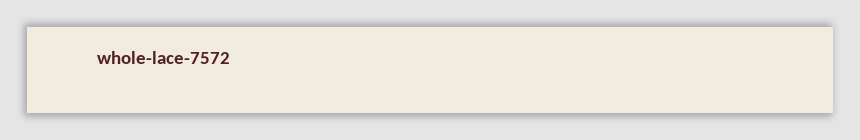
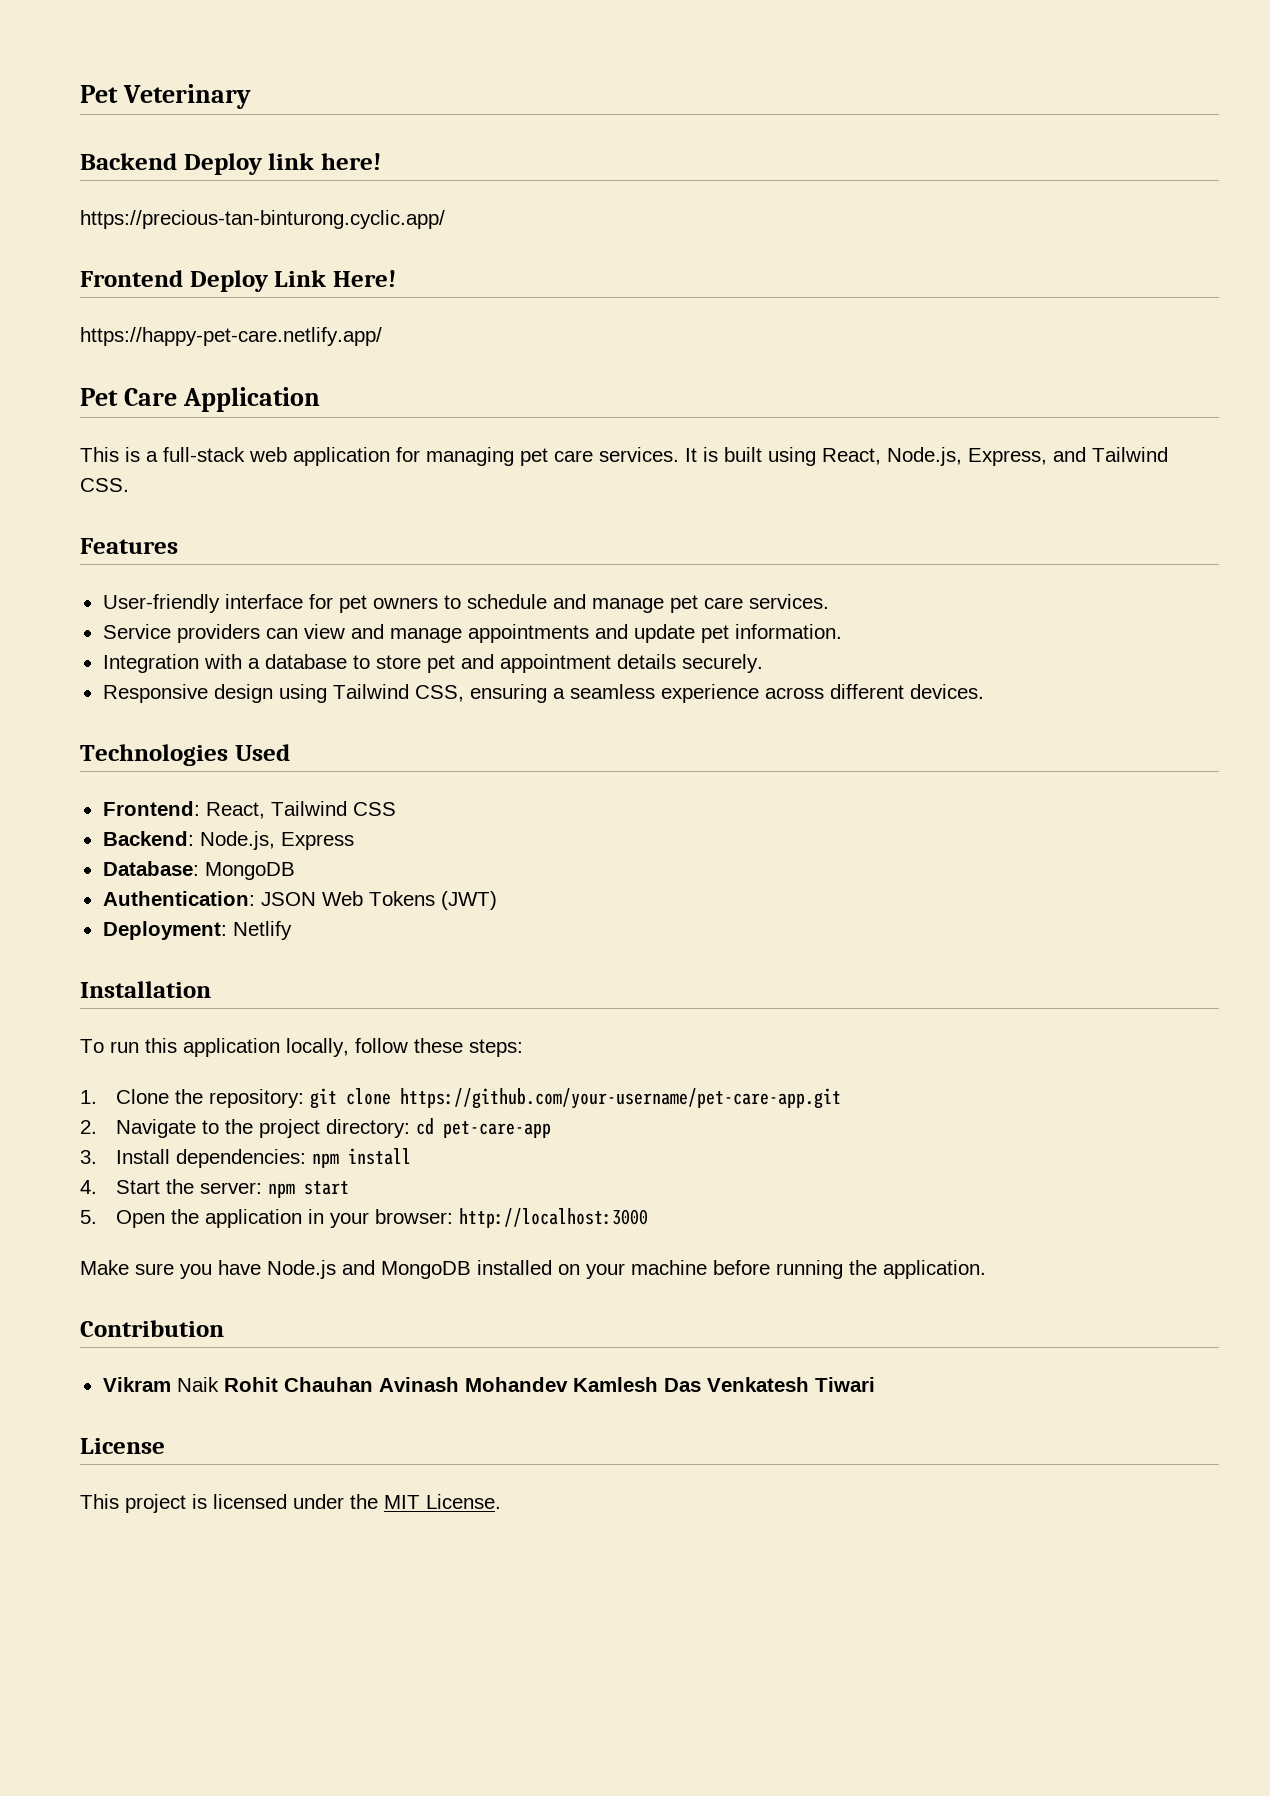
[97,51,230,64] whole-lace-7572 -> [80,84,252,109] [80,153,381,175] [80,210,445,229] [80,270,396,292] [80,327,382,346] [80,387,321,412] [80,447,1168,466] [80,478,129,492] [80,538,178,554] [102,594,829,613] [102,624,842,643] [102,654,763,673] [102,684,984,703] [80,744,290,766] [102,801,396,819] [102,831,354,850] [102,861,295,880] [102,891,497,910] [102,921,292,940] [80,981,211,998] [80,1038,523,1057] [80,1088,841,1109] [80,1118,551,1138] [80,1148,411,1168] [80,1179,349,1198] [80,1208,648,1228] [80,1260,986,1279] [80,1320,224,1337] [102,1377,875,1392] [80,1438,165,1454] [80,1494,501,1513] Pet Veterinary // Backend Deploy link here! // https://precious-tan-binturong.cyclic.app/ // Frontend Deploy Link Here! // https://happy-pet-care.netlify.app/ // Pet Care Application // This is a full-stack web application for managing pet care services. It is built using React, Node.js, Express, and Tailwind CSS. // Features // User-friendly interface for pet owners to schedule and manage pet care services. // Service providers can view and manage appointments and update pet information. // Integration with a database to store pet and appointment details securely. // Responsive design using Tailwind CSS, ensuring a seamless experience across different devices. // Technologies Used // Frontend: React, Tailwind CSS // Backend: Node.js, Express // Database: MongoDB // Authentication: JSON Web Tokens (JWT) // Deployment: Netlify // Installation // To run this application locally, follow these steps: // 1. Clone the repository: git clone https://github.com/your-username/pet-care-app.git // 2. Navigate to the project directory: cd pet-care-app // 3. Install dependencies: npm install // 4. Start the server: npm start // 5. Open the application in your browser: http://localhost:3000 // Make sure you have Node.js and MongoDB installed on your machine before running the application. // Contribution // Vikram Naik Rohit Chauhan Avinash Mohandev Kamlesh Das Venkatesh Tiwari // License // This project is licensed under the MIT License.

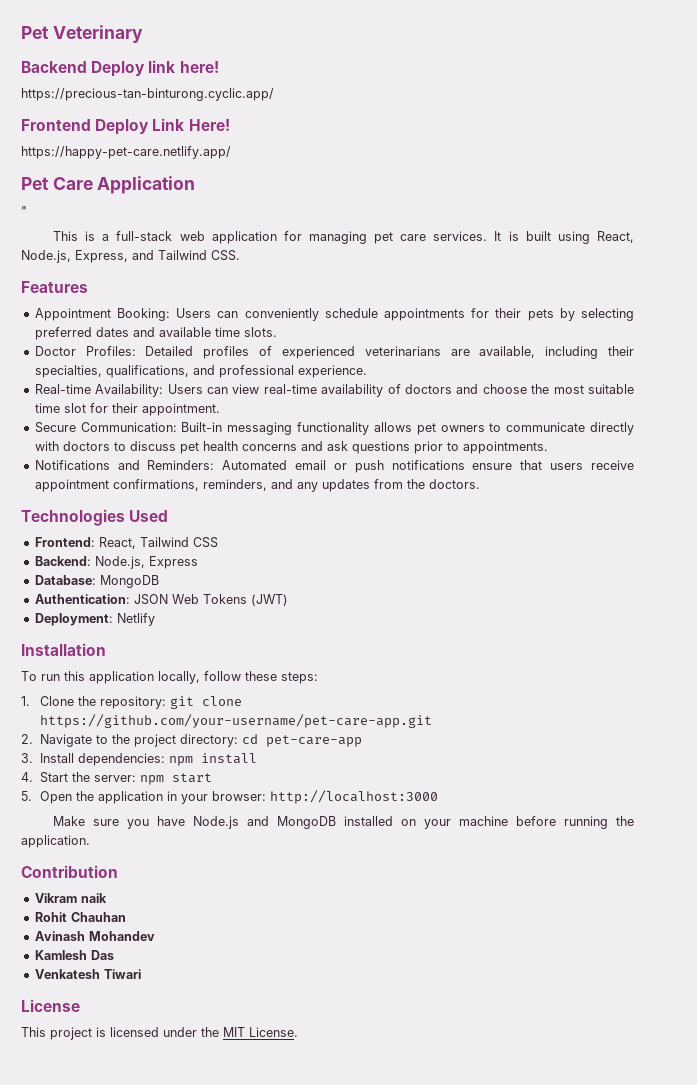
(321, 399) none -> [21,206,27,216] // "
[102,594,829,613] [102,624,842,643] [102,654,763,673] [102,684,984,703] User-friendly interface for pet owners to schedule and manage pet care services. // Service providers can view and manage appointments and update pet information. // Integration with a database to store pet and appointment details securely. // Responsive design using Tailwind CSS, ensuring a seamless experience across different devices. -> [34,308,634,321] [34,327,277,340] [34,346,634,359] [34,365,367,378] [34,384,634,397] [34,403,220,416] [34,422,634,435] [34,441,548,454] [34,460,634,473] [34,479,480,492] Appointment Booking: Users can conveniently schedule appointments for their pets by selecting preferred dates and available time slots. // Doctor Profiles: Detailed profiles of experienced veterinarians are available, including their specialties, qualifications, and professional experience. // Real-time Availability: Users can view real-time availability of doctors and choose the most suitable time slot for their appointment. // Secure Communication: Built-in messaging functionality allows pet owners to communicate directly with doctors to discuss pet health concerns and ask questions prior to appointments. // Notifications and Reminders: Automated email or push notifications ensure that users receive appointment confirmations, reminders, and any updates from the doctors.
[176,1377,219,1392] Naik -> [80,893,107,903] naik //
(373, 1384) none -> (126, 917) //
(568, 1384) none -> (155, 936) //
(701, 1385) none -> (114, 955) //

